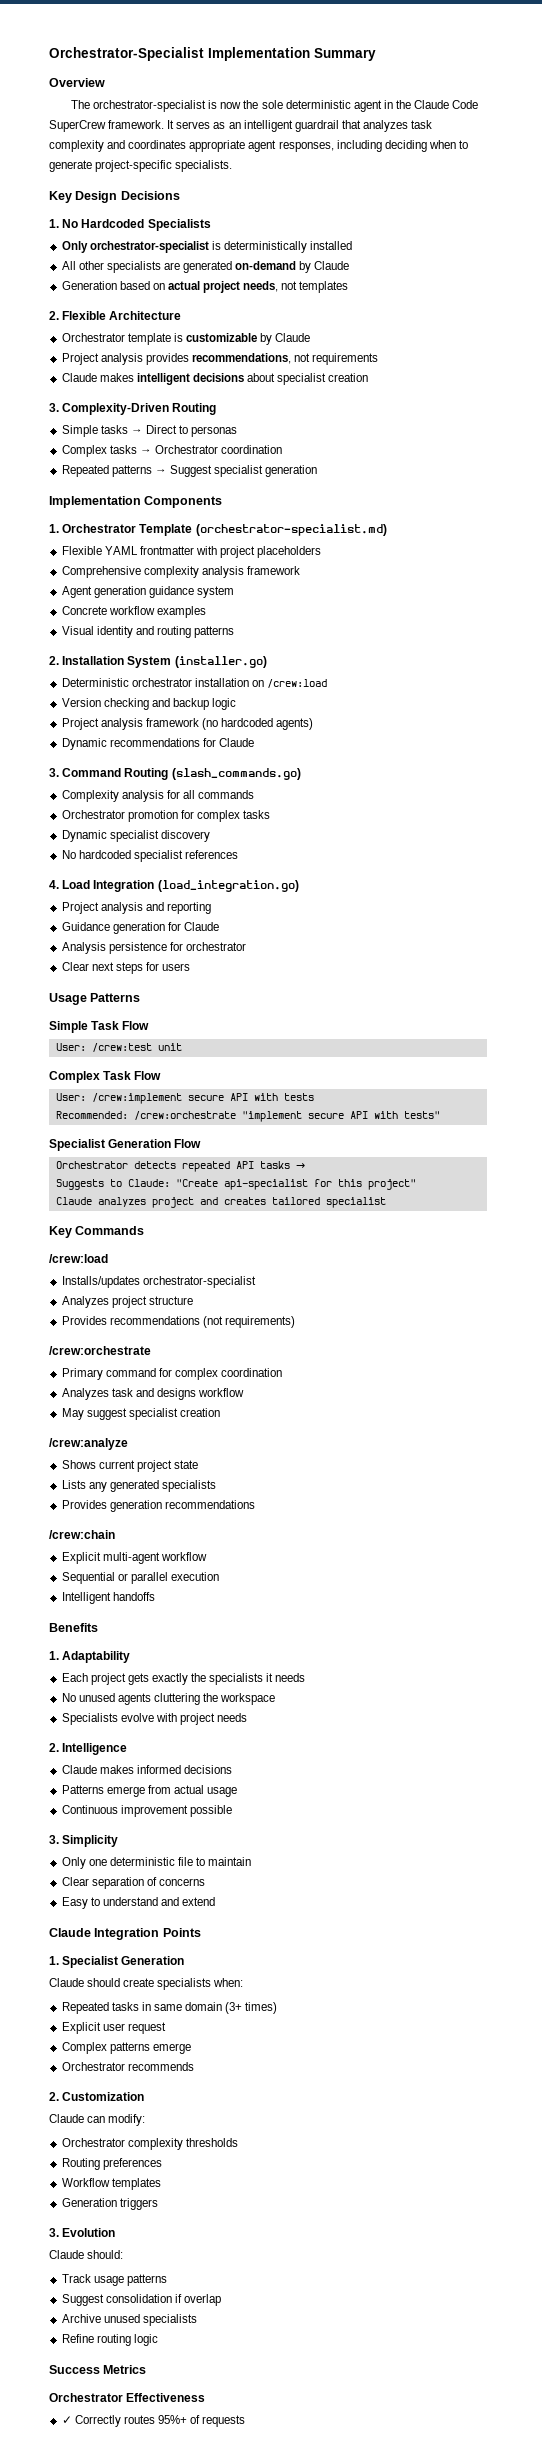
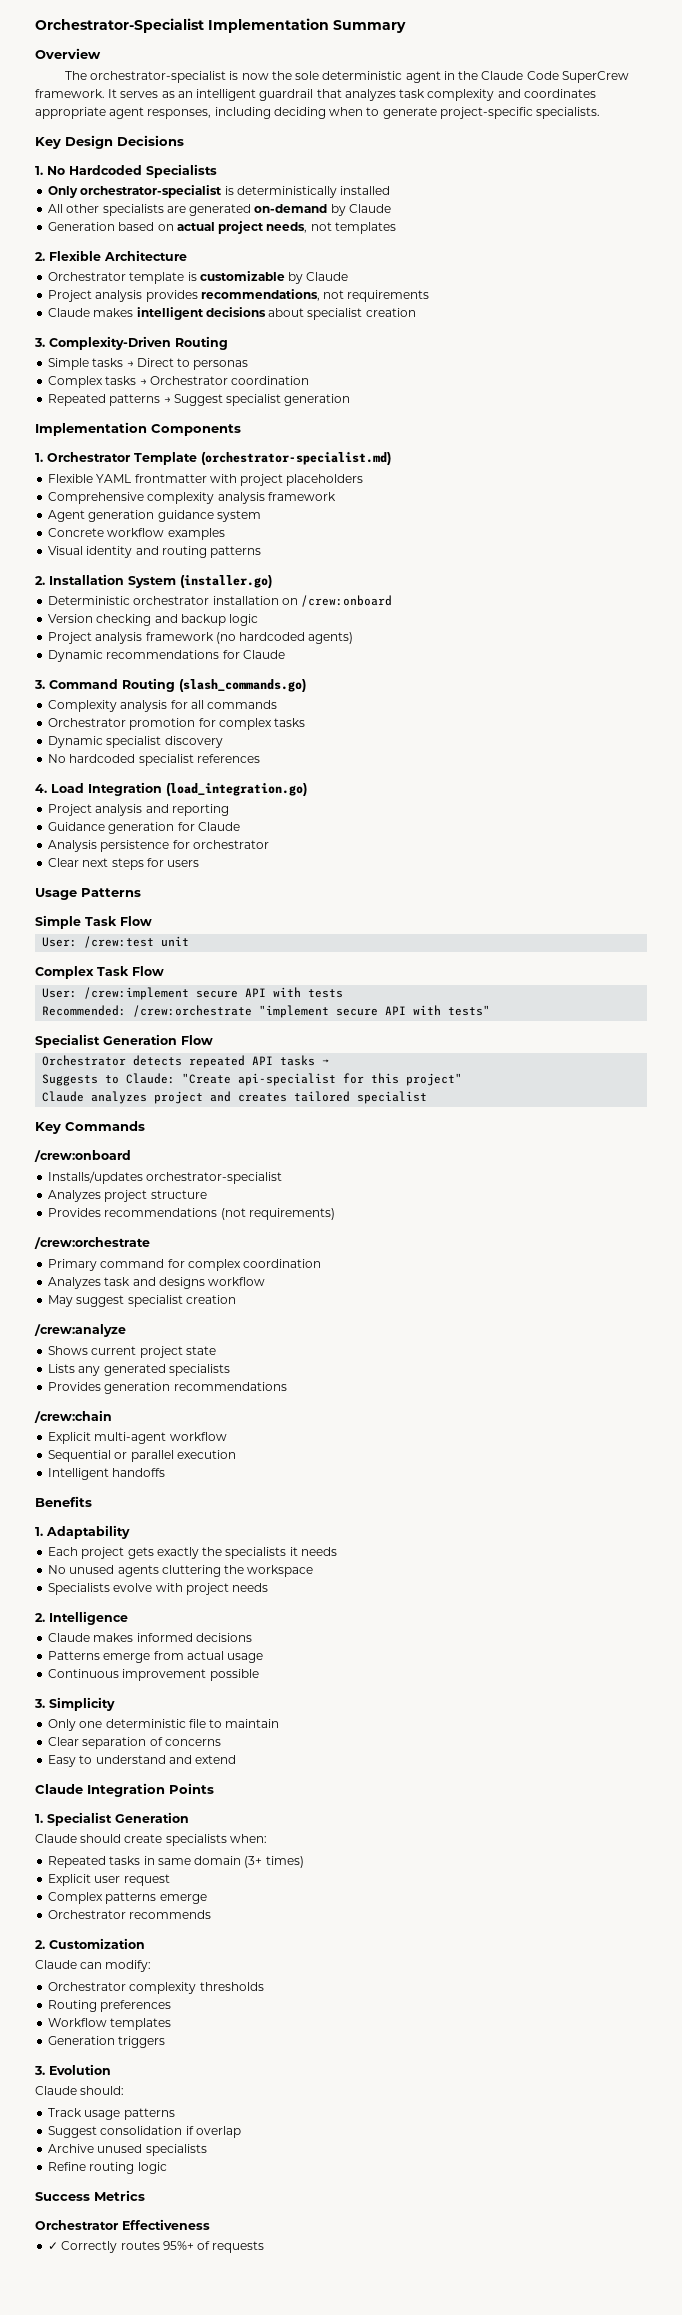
[267,679,328,688] /crew:load -> [301,595,393,607] /crew:onboard
[49,1254,108,1263] /crew:load -> [34,1150,131,1162] /crew:onboard

